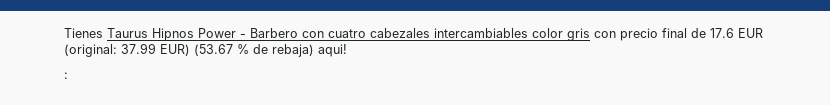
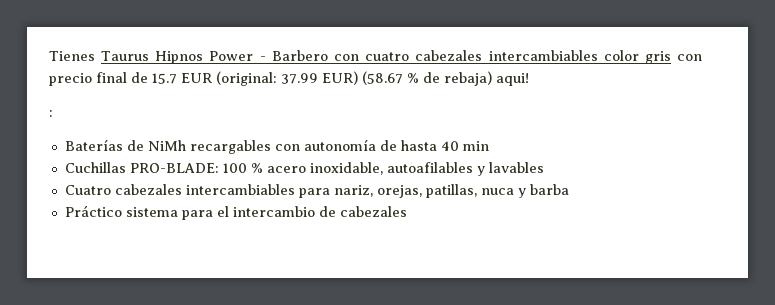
[710,28,734,38] 17.6 -> [152,73,177,84] 15.7
[194,44,233,56] (53.67 -> [362,71,403,85] (58.67
(68, 75) none -> [64,139,489,154] [64,162,544,176] [64,184,569,198] [64,205,407,220] // Baterías de NiMh recargables con autonomía de hasta 40 min // Cuchillas PRO-BLADE: 100 % acero inoxidable, autoafilables y lavables // Cuatro cabezales intercambiables para nariz, orejas, patillas, nuca y barba // Práctico sistema para el intercambio de cabezales

